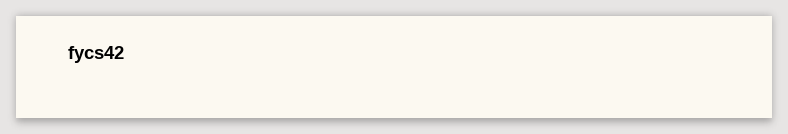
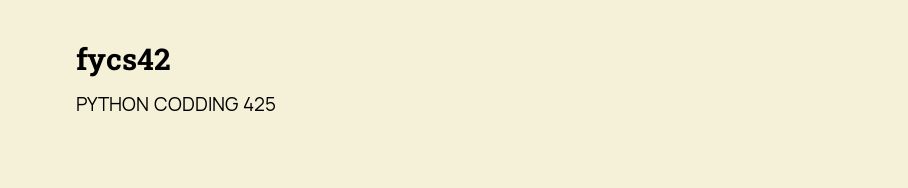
(124, 54) none -> [76,97,277,111] // PYTHON CODDING 425

